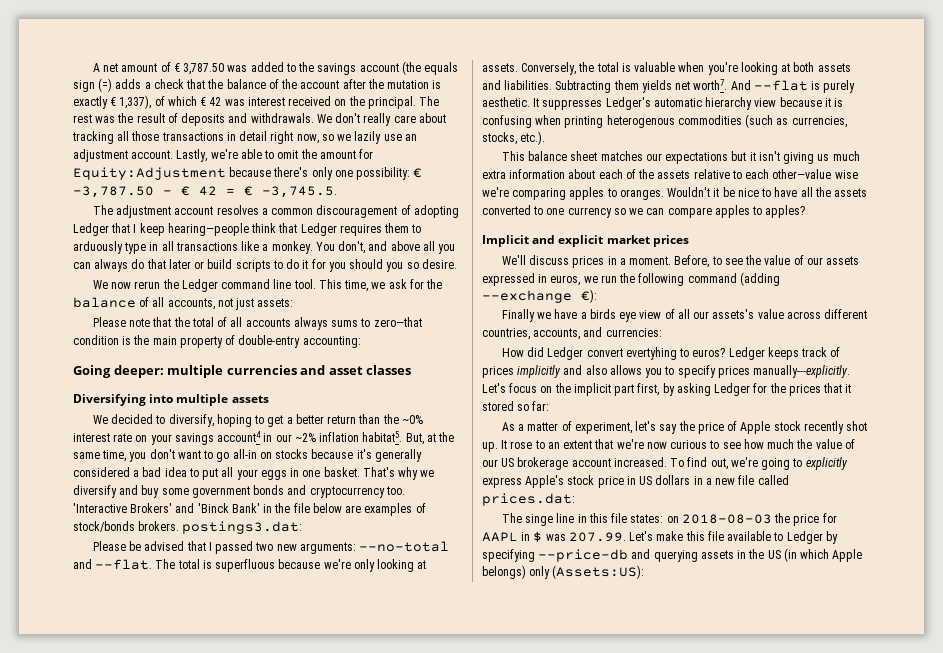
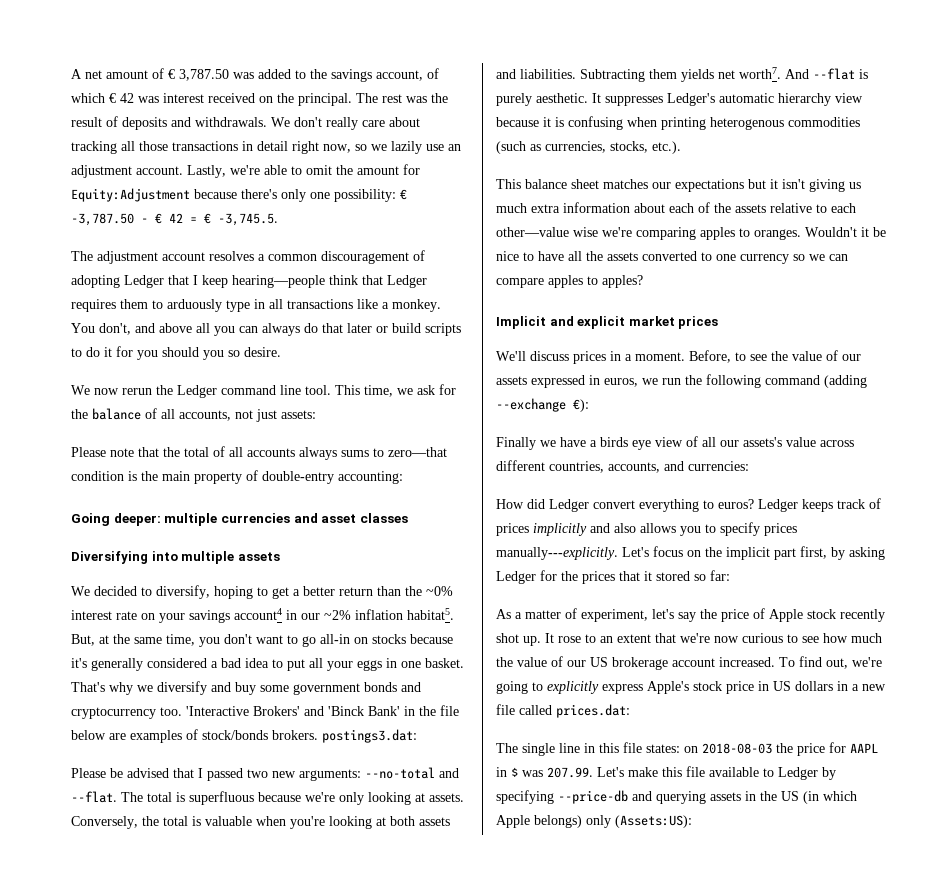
[359,61,459,75] [73,78,442,92] [73,95,152,109] account (the equals sign (=) adds a check that the balance of the account after the mutation is exactly € 1,337), -> [376,70,423,81] account,
[625,347,677,360] evertyhing -> [639,499,699,512] everything
[525,514,554,526] singe -> [522,743,555,756] single

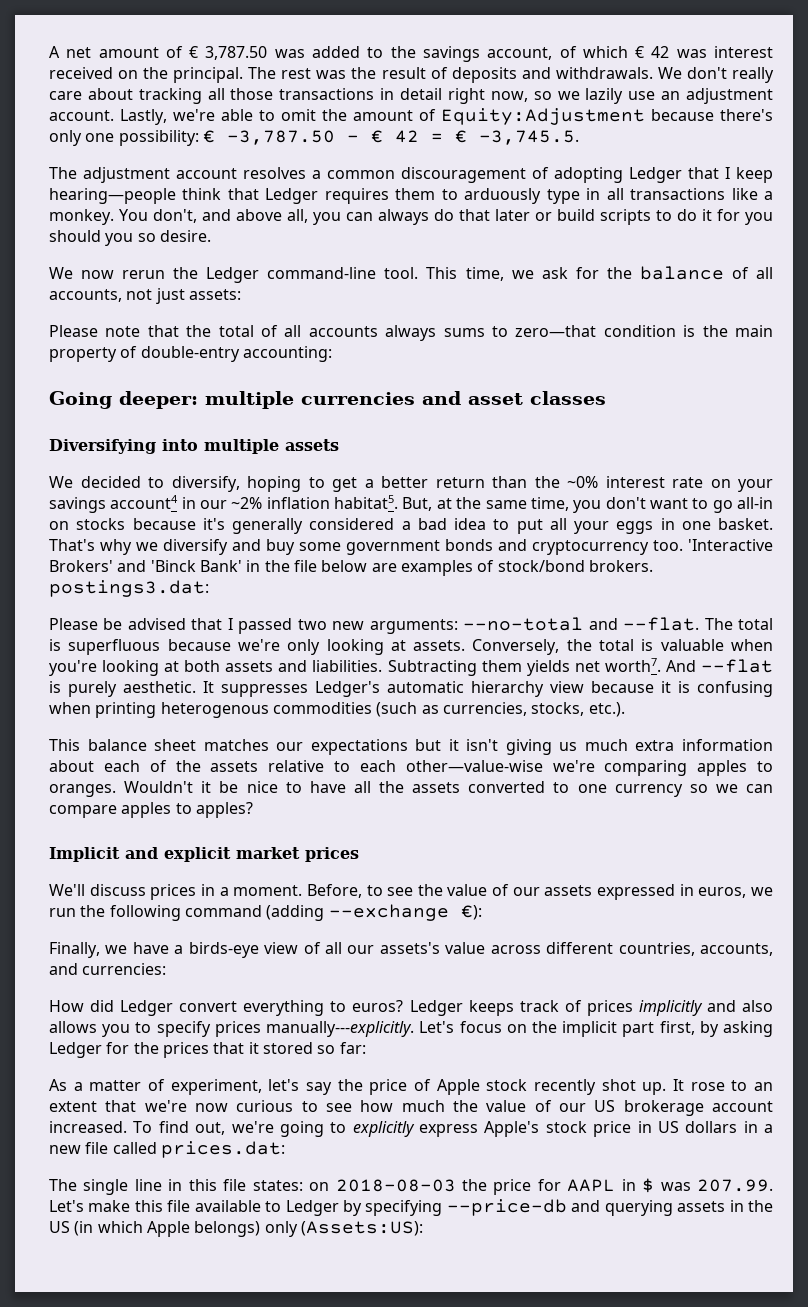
[403,164,420,175] for -> [419,109,436,121] of
[196,323,210,333] all -> [287,209,308,223] all,
[221,385,301,395] command line -> [267,267,377,279] command-line
[202,730,268,740] stock/bonds -> [497,560,585,572] stock/bond
[496,227,598,237] other—value wise -> [405,760,543,772] other—value-wise
[496,437,536,450] Finally -> [49,942,100,958] Finally,
[600,437,651,450] birds eye -> [188,942,259,958] birds-eye

